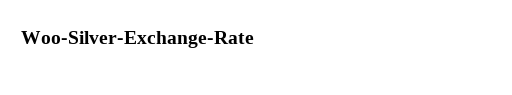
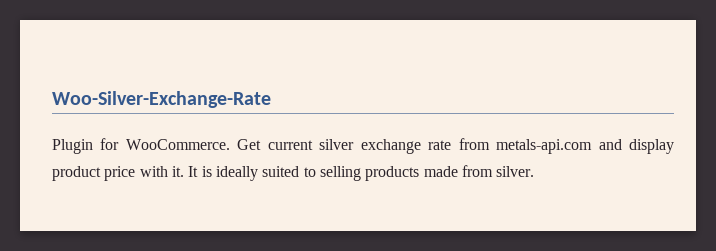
(254, 39) none -> [52,138,674,154] [52,165,535,181] // Plugin for WooCommerce. Get current silver exchange rate from metals-api.com and display product price with it. It is ideally suited to selling products made from silver.

